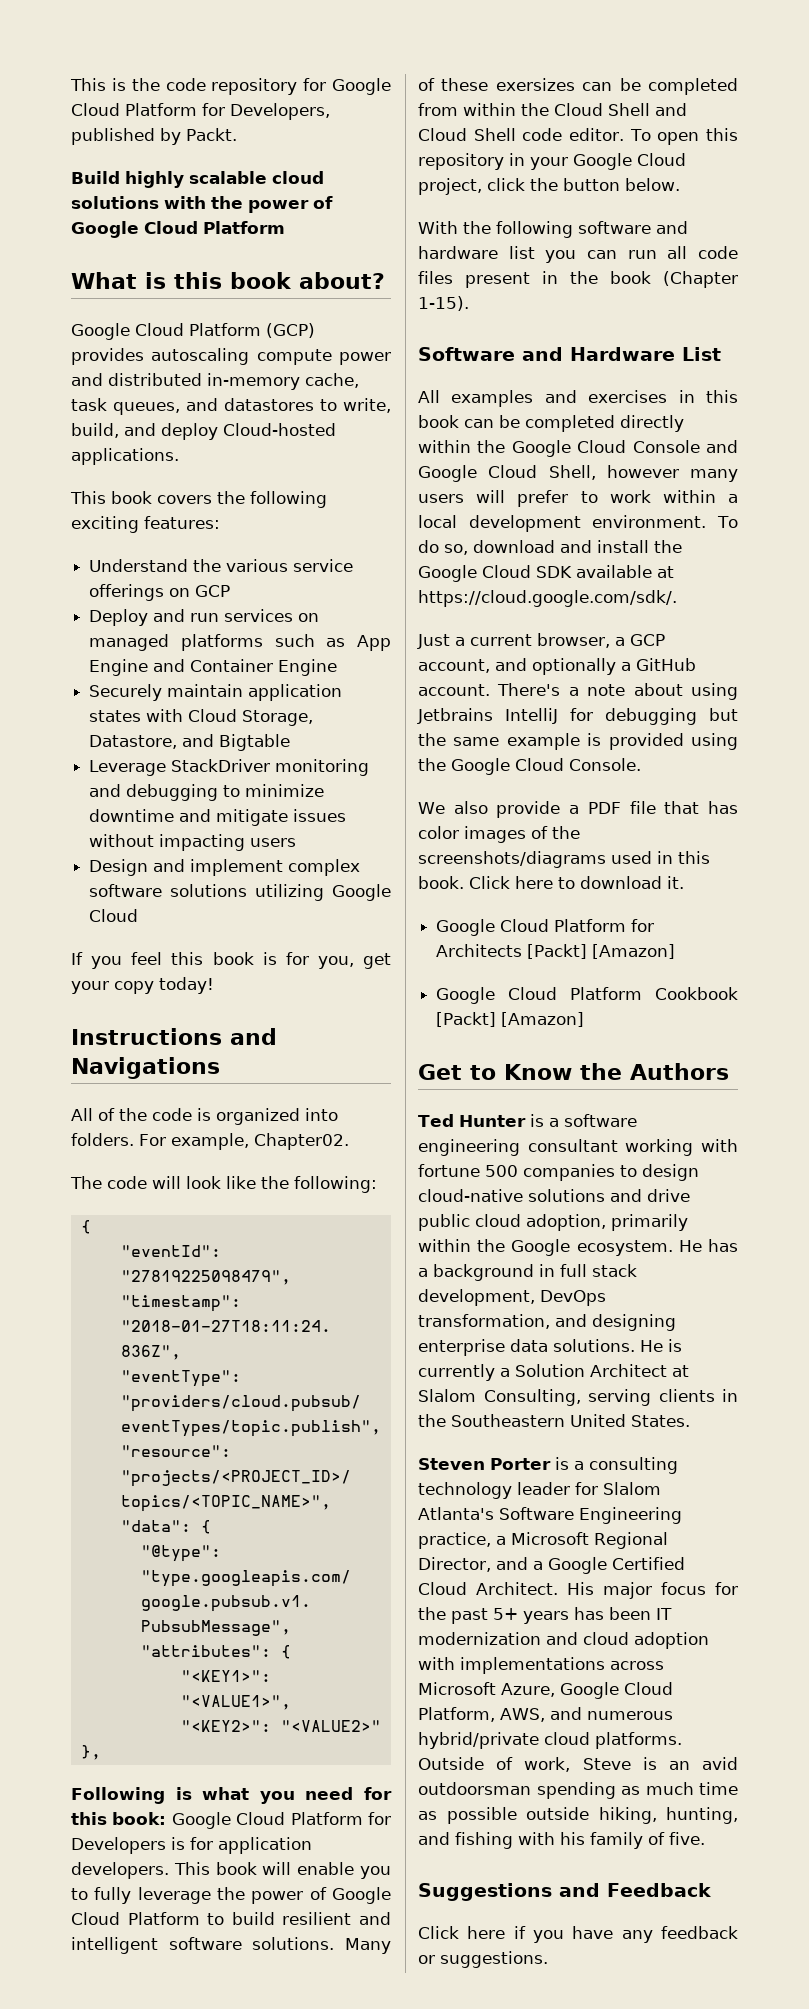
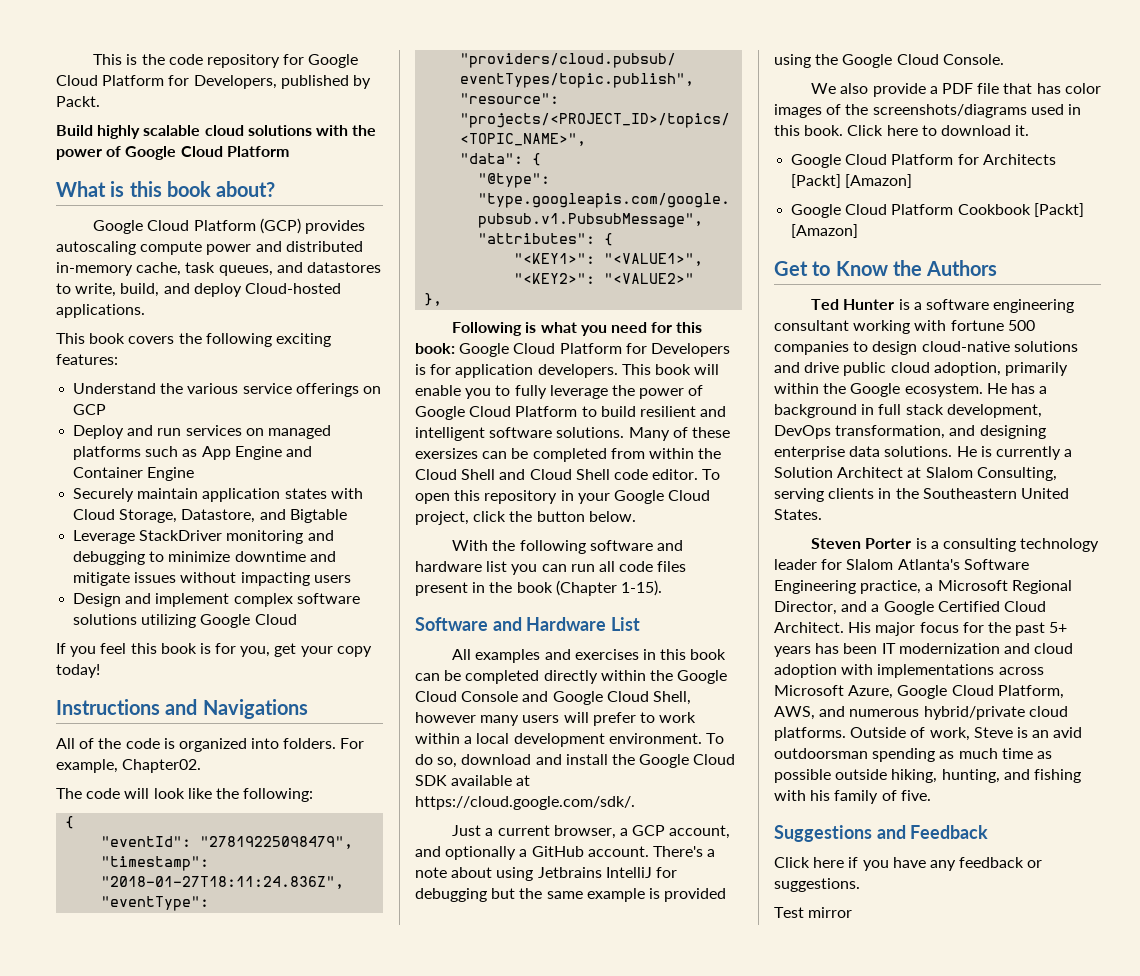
(548, 1959) none -> [774,907,853,918] // Test mirror

